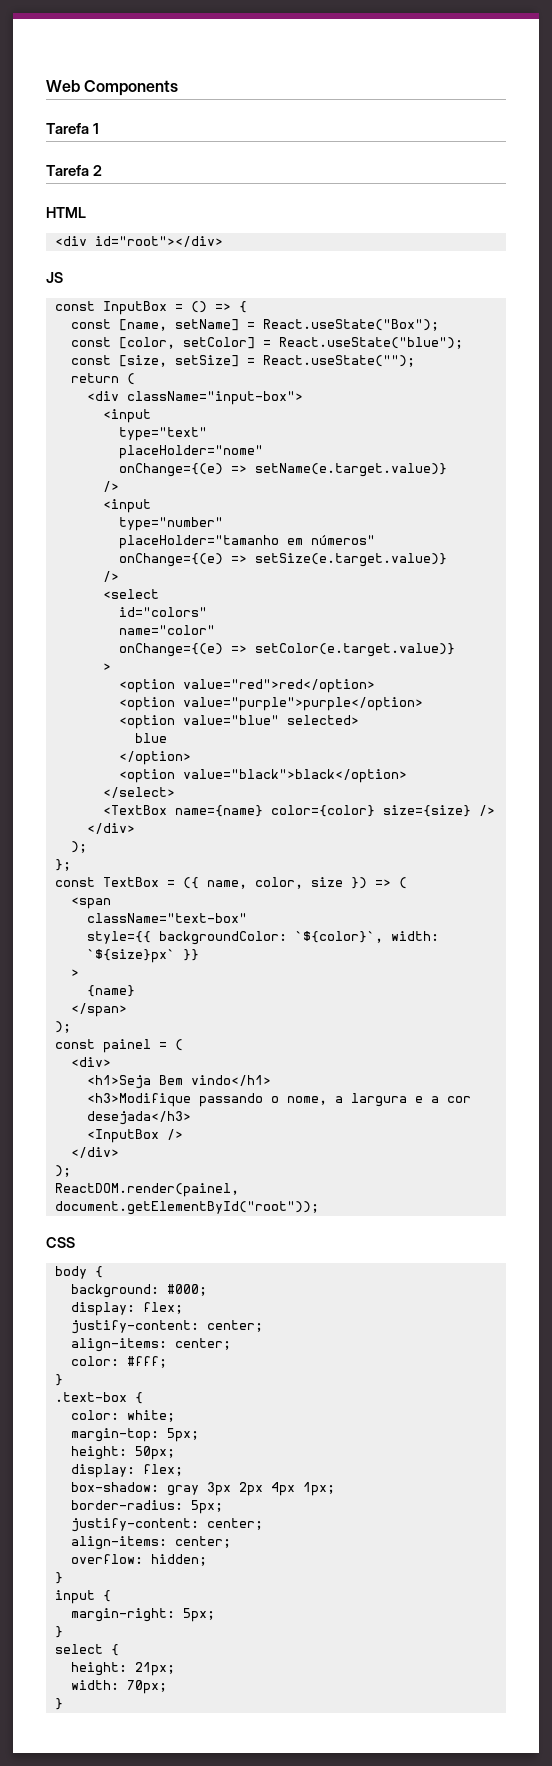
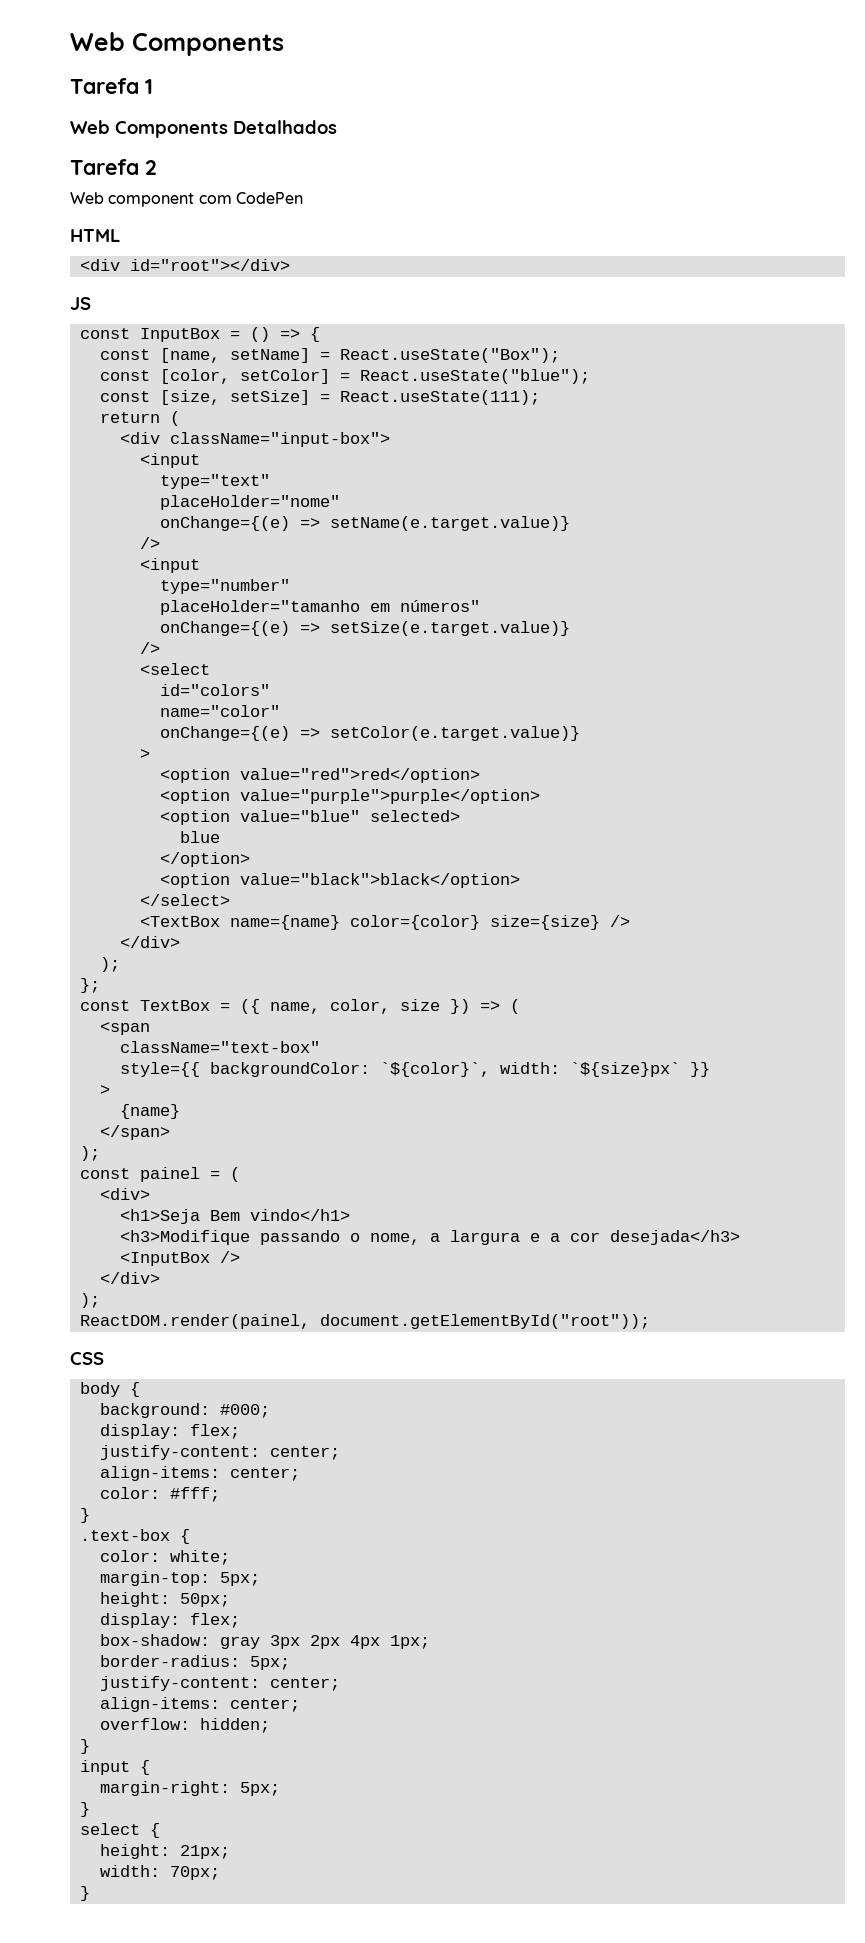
(100, 128) none -> [70,120,337,138] // Web Components Detalhados
(103, 170) none -> [70,192,303,207] // Web component com CodePen
[262,355,415,367] React.useState(""); -> [339,390,540,405] React.useState(111);

